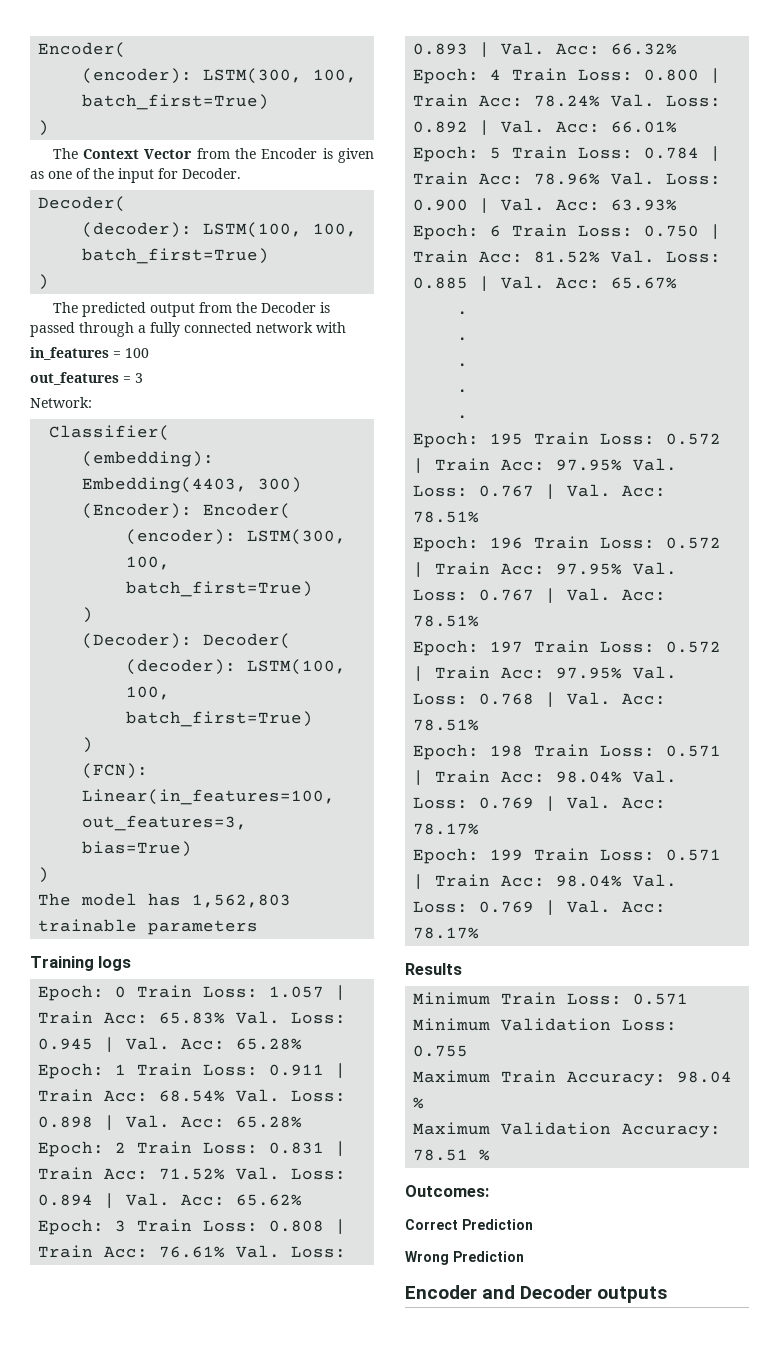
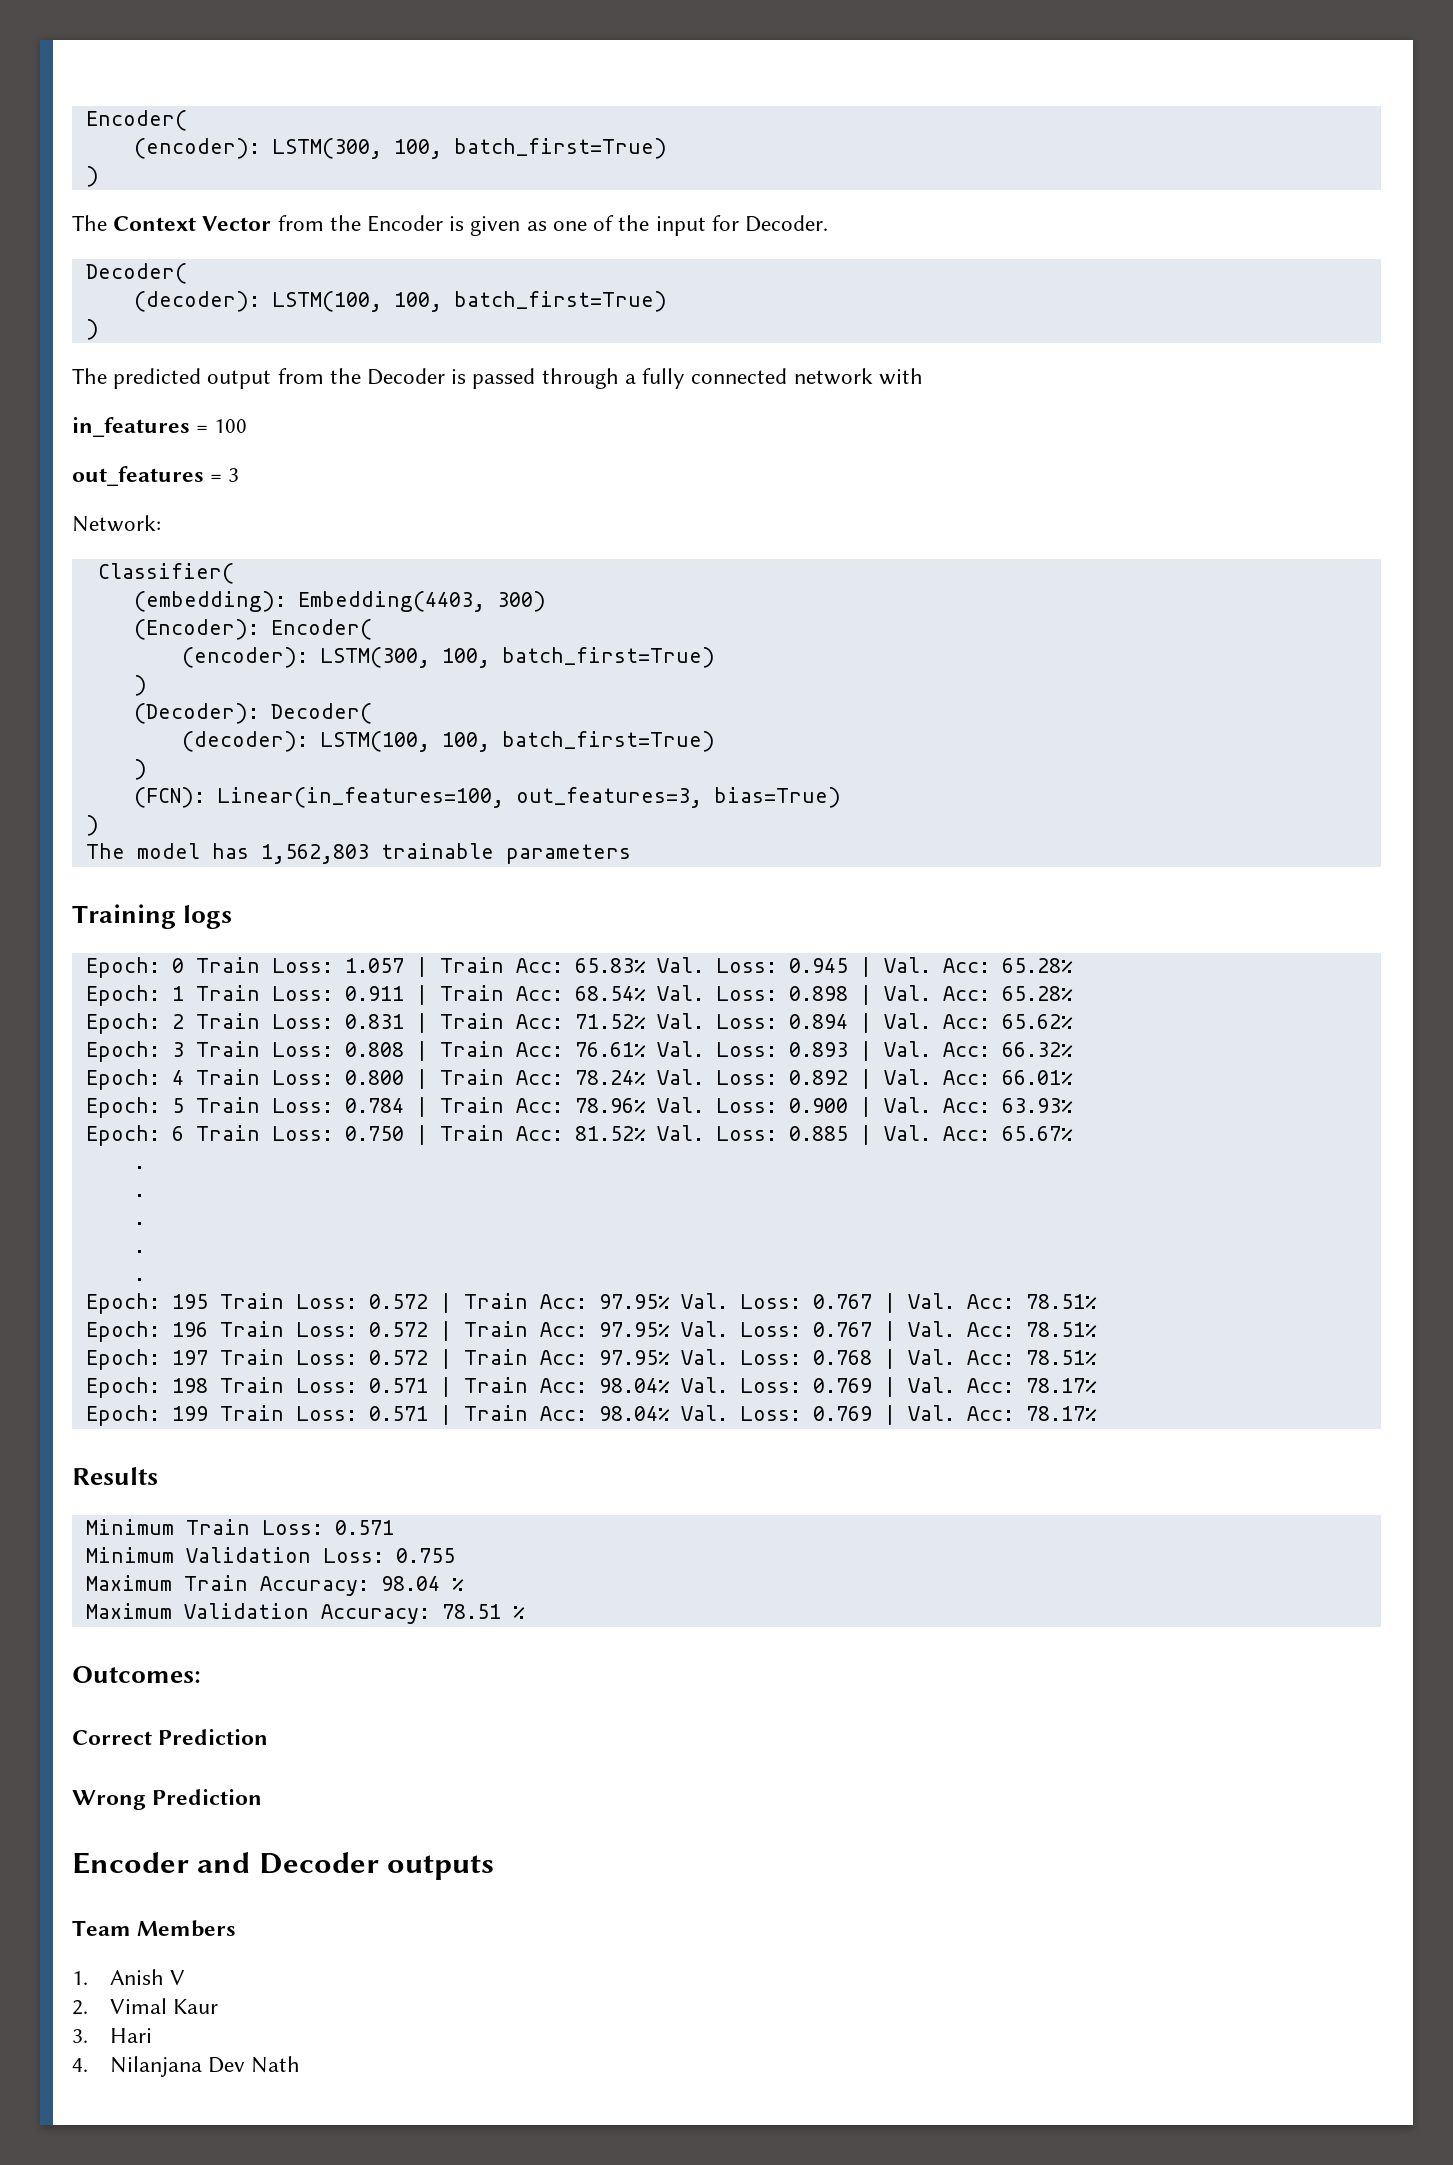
(668, 1294) none -> [72,1920,237,1937] [72,1969,185,1985] [72,1998,218,2015] [72,2028,152,2043] [72,2056,301,2077] // Team Members // 1. Anish V // 2. Vimal Kaur // 3. Hari // 4. Nilanjana Dev Nath

